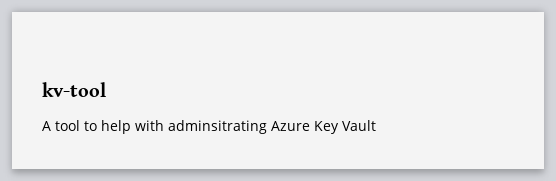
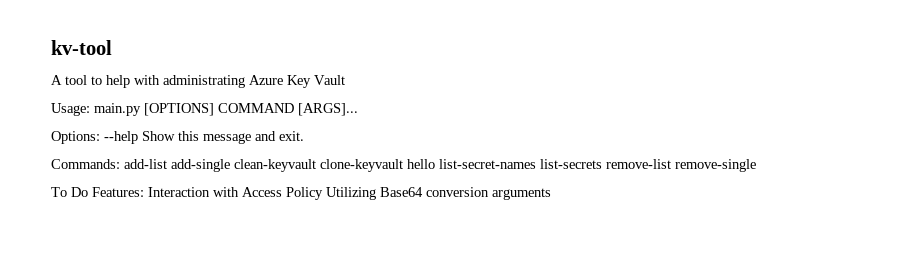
[168,120,267,134] adminsitrating -> [163,75,245,88] administrating
(376, 125) none -> [51,103,358,116] [51,131,304,144] [51,159,756,172] [51,187,551,200] // Usage: main.py [OPTIONS] COMMAND [ARGS]... // Options: --help Show this message and exit. // Commands: add-list add-single clean-keyvault clone-keyvault hello list-secret-names list-secrets remove-list remove-single // To Do Features: Interaction with Access Policy Utilizing Base64 conversion arguments

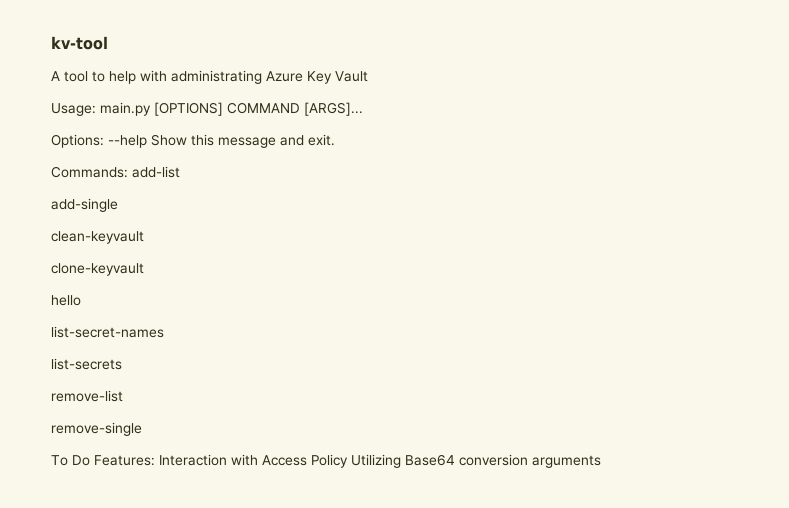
(167, 164) none -> (180, 172) //
(230, 165) none -> (118, 205) //
(316, 165) none -> (144, 237) //
(403, 165) none -> (144, 269) //
(435, 164) none -> (81, 300) //
(536, 164) none -> (164, 332) //
(602, 164) none -> (122, 364) //
(671, 164) none -> (123, 396) //

